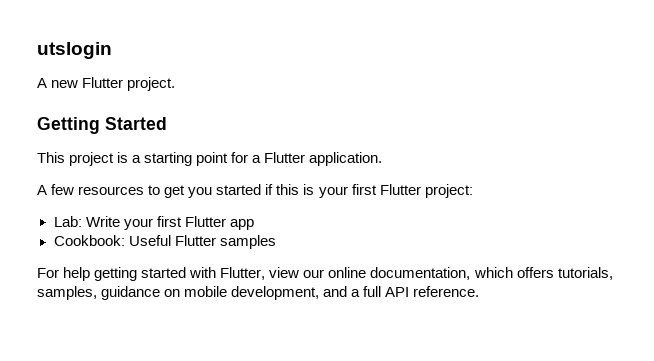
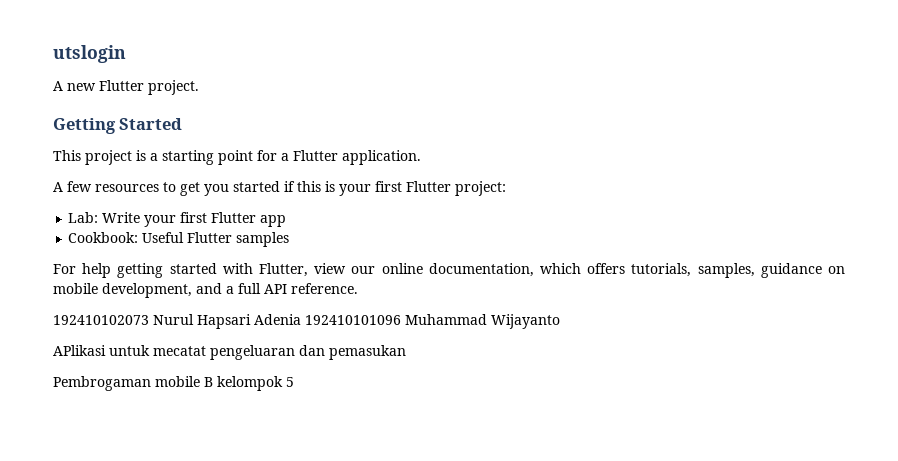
(480, 291) none -> [53,314,560,329] [53,345,406,360] [53,376,294,391] // 192410102073 Nurul Hapsari Adenia 192410101096 Muhammad Wijayanto // APlikasi untuk mecatat pengeluaran dan pemasukan // Pembrogaman mobile B kelompok 5

